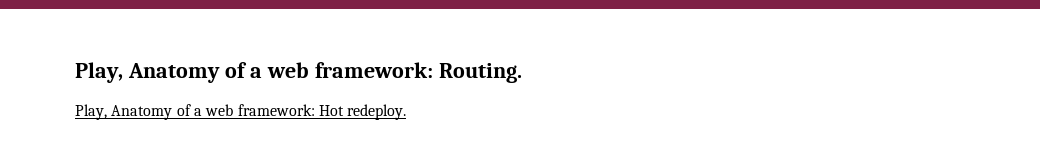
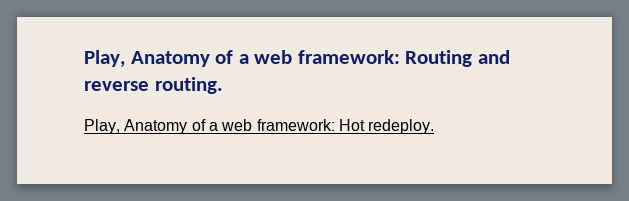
[75,62,522,83] Play, Anatomy of a web framework: Routing. -> [84,50,510,67] [84,77,223,94] Play, Anatomy of a web framework: Routing and reverse routing.

